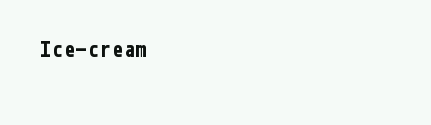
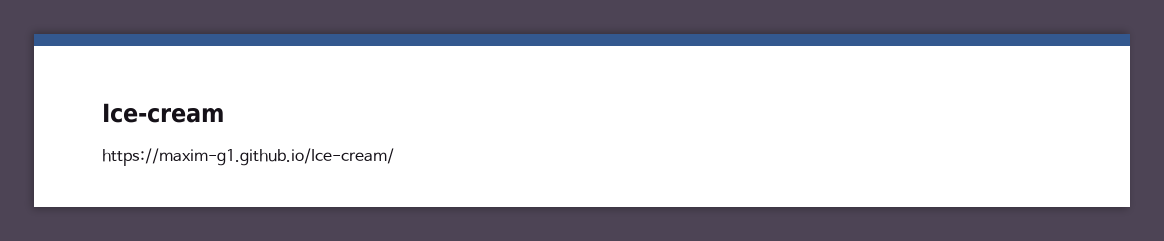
(147, 49) none -> [102,148,394,166] // https://maxim-g1.github.io/Ice-cream/

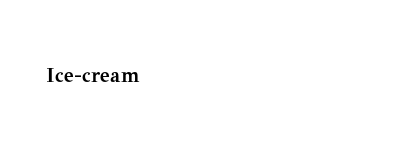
[102,148,394,166] // https://maxim-g1.github.io/Ice-cream/ -> (140, 75) none

